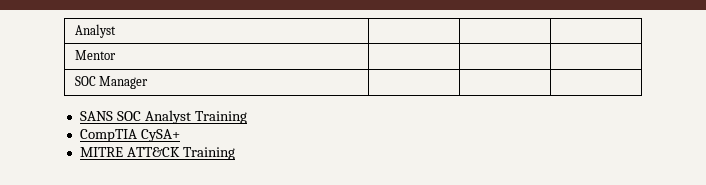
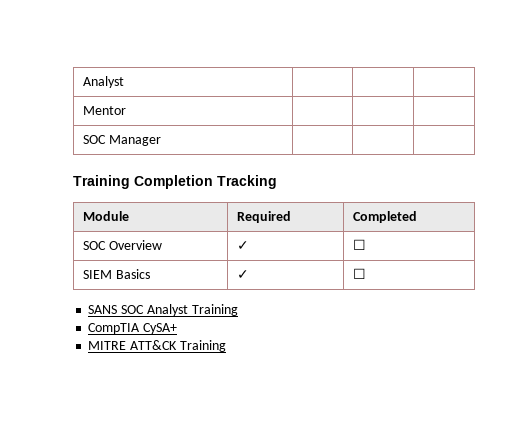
(149, 82) none -> [73,175,277,189] [83,211,130,221] [237,211,292,223] [353,211,418,223] [83,240,163,250] [237,241,250,250] [353,239,367,250] [83,269,151,279] [237,270,250,279] [353,268,367,279] // Training Completion Tracking // Module | Required | Completed // SOC Overview | ✓ | ☐ // SIEM Basics | ✓ | ☐

